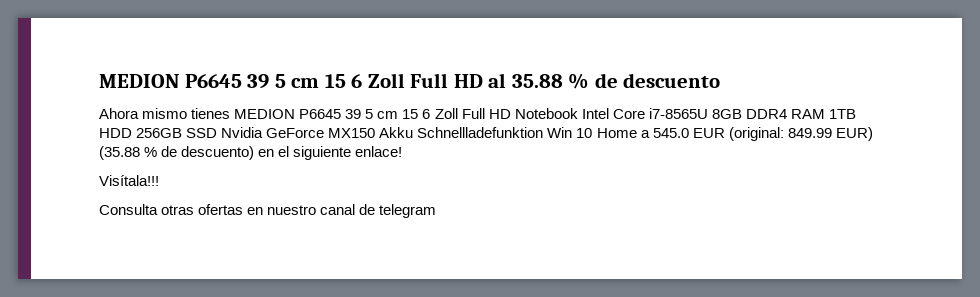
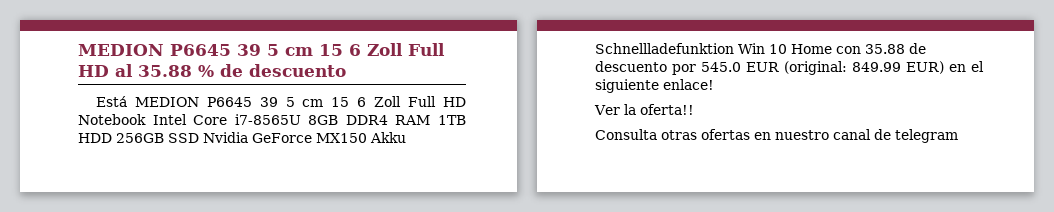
[99,108,231,119] Ahora mismo tienes -> [95,96,127,107] Está
[640,130,650,138] a -> [836,43,926,54] [595,61,696,75] con 35.88 de descuento por
[99,146,255,160] (35.88 % de descuento) -> (944, 67) none
[99,175,159,186] Visítala!!! -> [594,104,694,115] Ver la oferta!!

